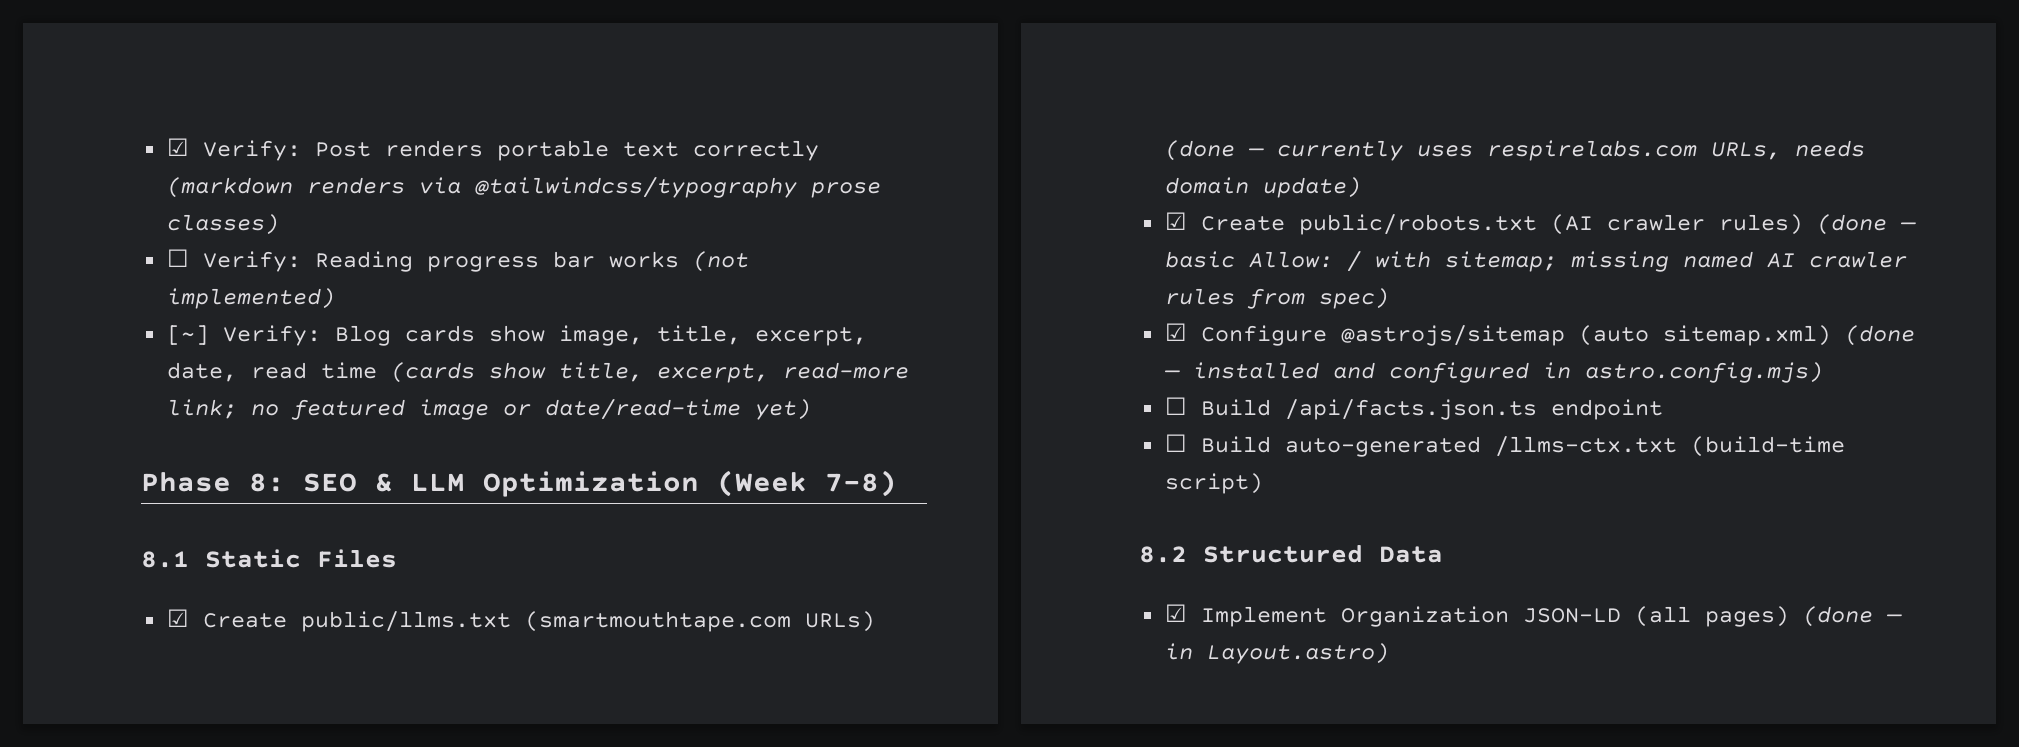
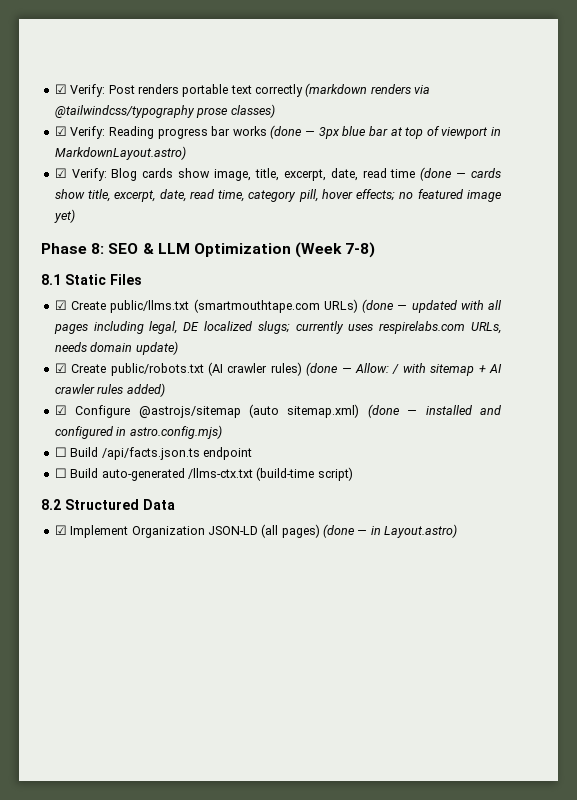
[166,249,189,267] ☐ -> [54,126,67,136] ☑
[692,251,749,272] [166,288,335,309] [166,325,209,345] (not implemented) // [~] -> [270,125,502,139] [54,146,186,160] [54,168,67,178] (done — 3px blue bar at top of viewport in MarkdownLayout.astro) // ☑
[390,362,909,383] [166,399,237,419] (cards show title, excerpt, read-more link; -> [420,167,502,181] [54,189,396,202] (done — cards show title, excerpt, date, read time, category pill, hover effects;
[502,399,741,420] or date/read-time -> (502, 196) none
(1264, 152) none -> [411,300,502,313] [53,321,290,334] updated with all pages including legal, DE localized slugs;
[1164,251,1235,268] basic -> (352, 370) none
[1444,251,1753,272] sitemap; missing named -> [430,364,486,376] sitemap +
[1246,288,1389,309] from spec) -> [126,383,165,397] added)

